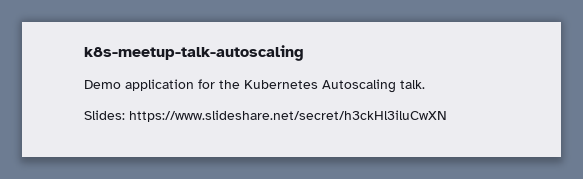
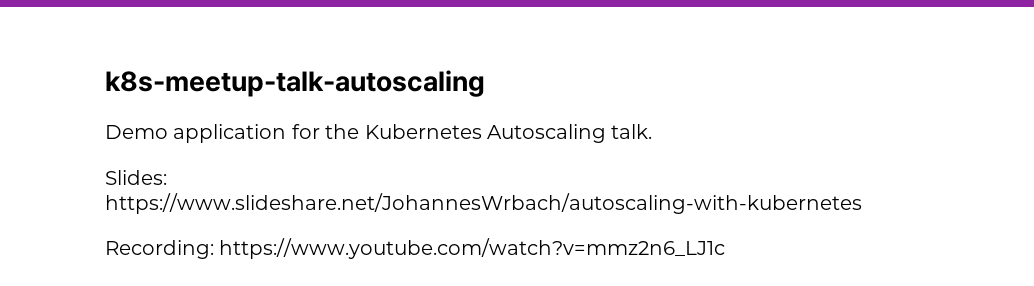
[129,110,447,122] https://www.slideshare.net/secret/h3ckHl3iluCwXN -> [105,193,862,214] [105,238,726,259] https://www.slideshare.net/JohannesWrbach/autoscaling-with-kubernetes // Recording: https://www.youtube.com/watch?v=mmz2n6_LJ1c

